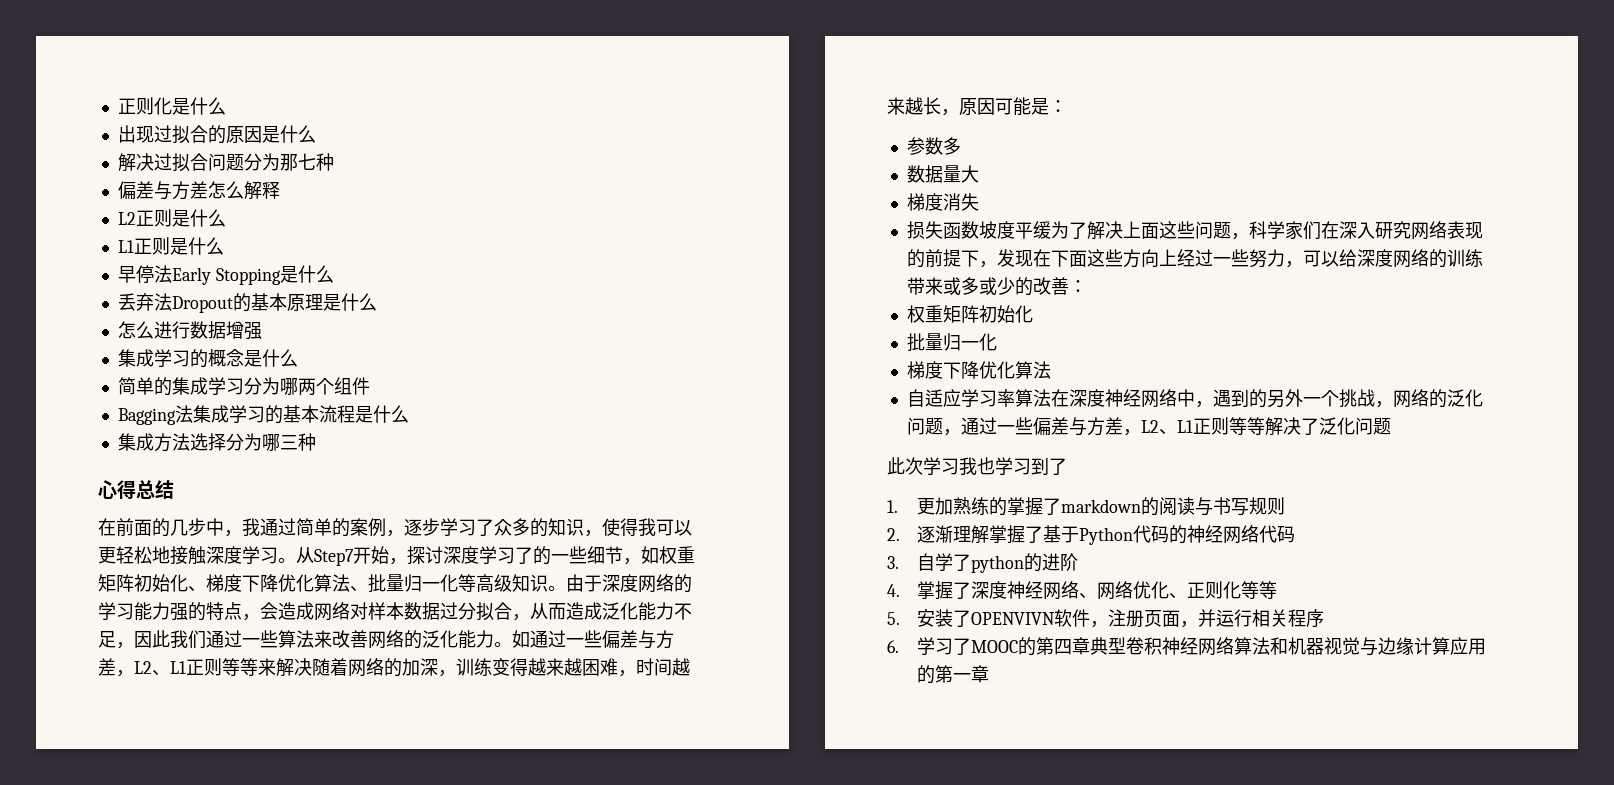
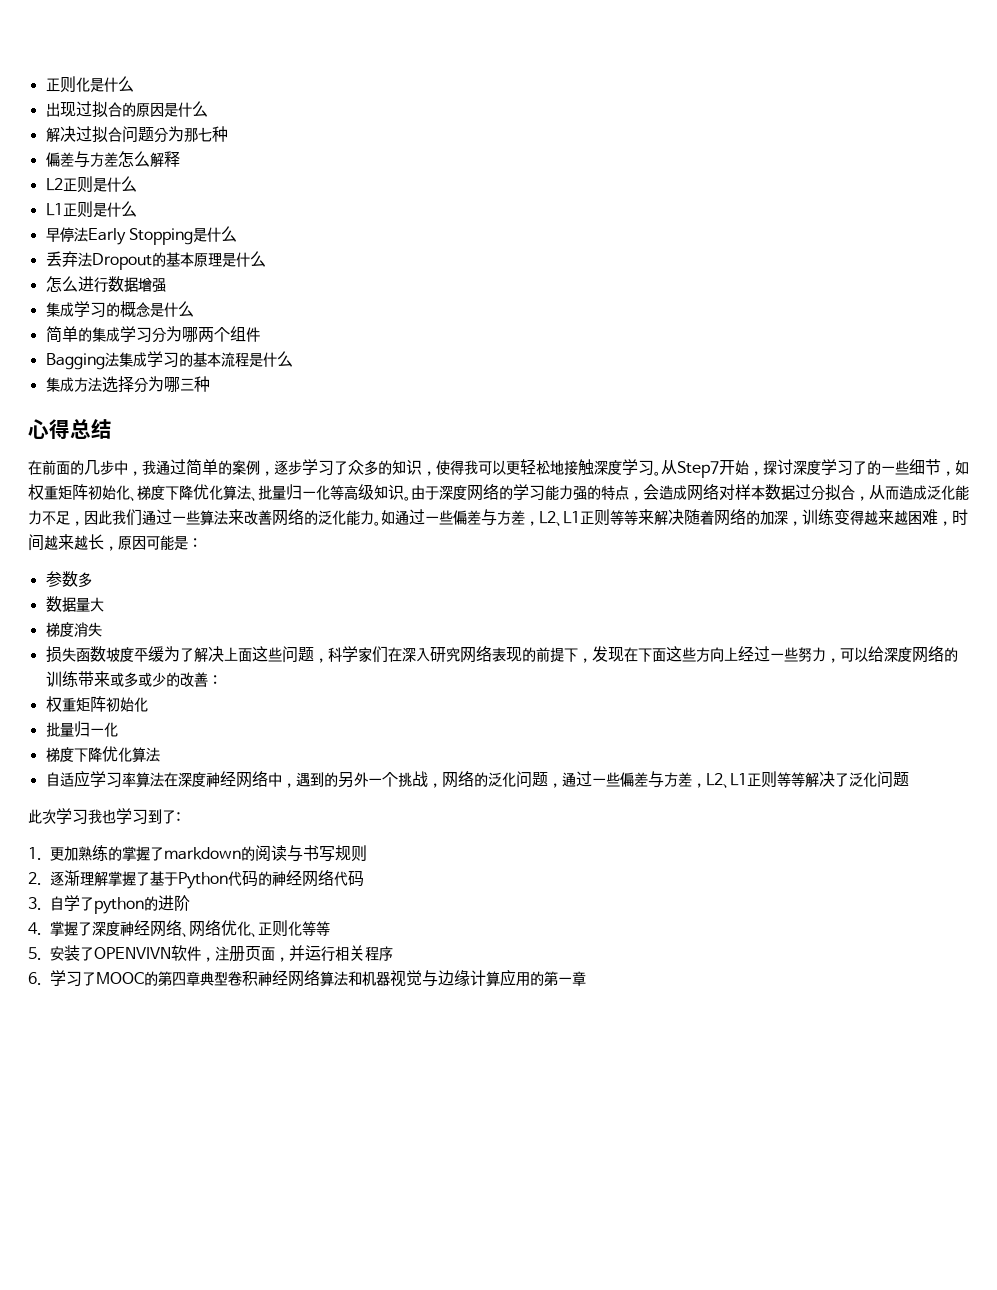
(1067, 466) none -> [176,812,181,822] :

